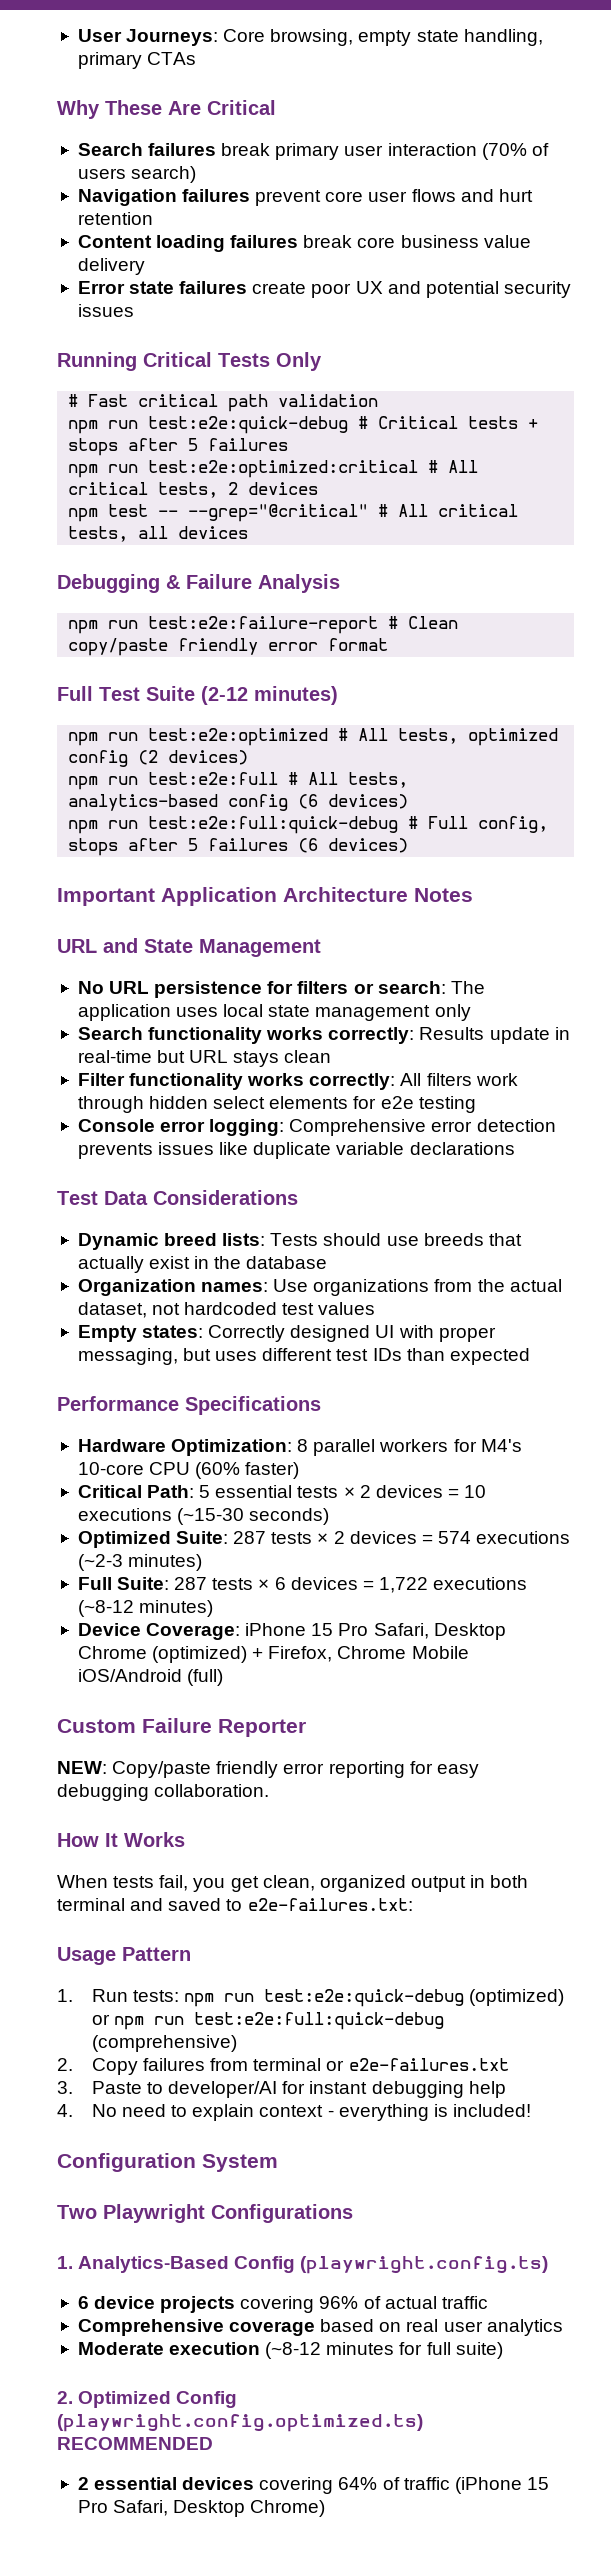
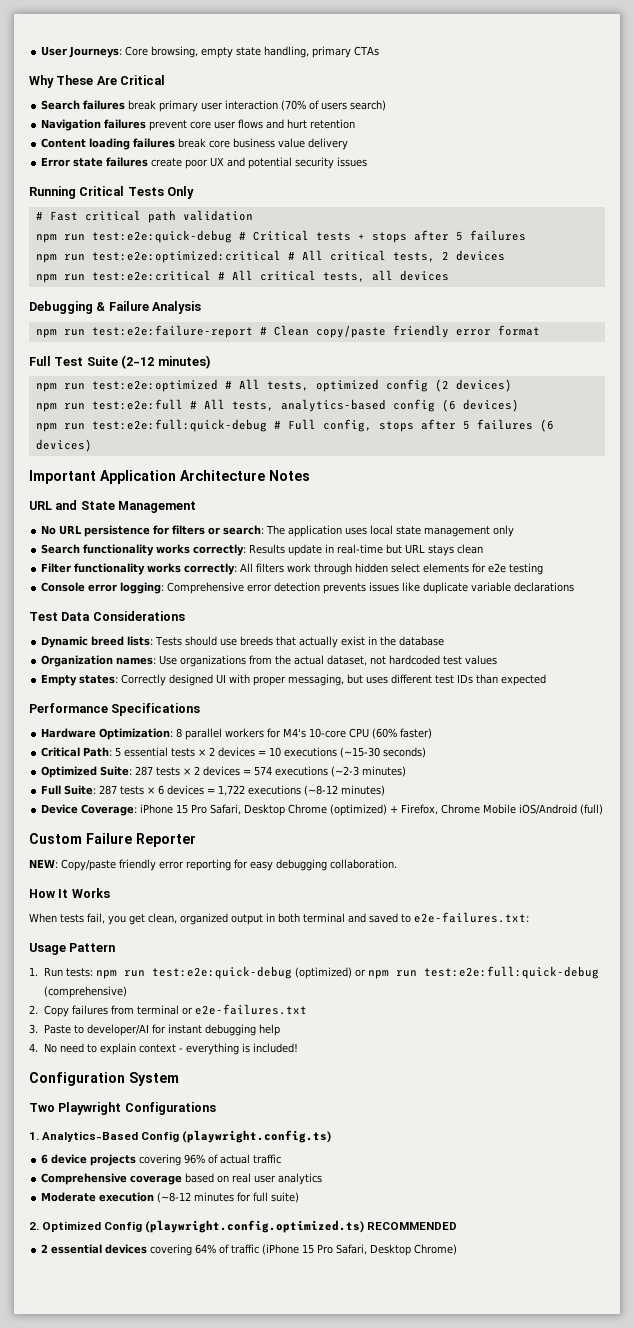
[108,504,369,522] test -- --grep="@critical" -> [63,270,211,281] run test:e2e:critical

